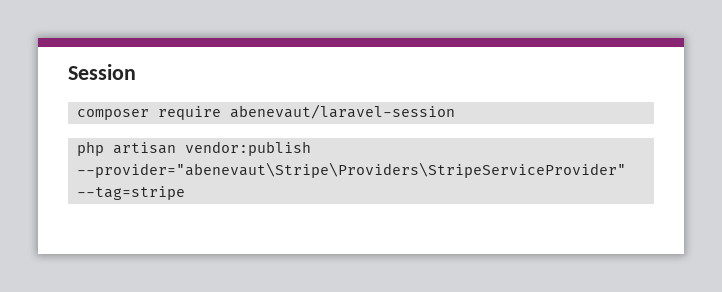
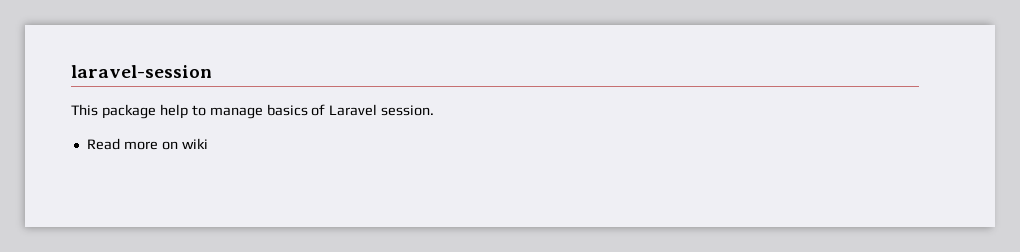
[68,64,136,80] [77,104,456,120] [77,141,312,156] [77,162,627,178] [77,186,186,200] Session // composer require abenevaut/laravel-session // php artisan vendor:publish --provider="abenevaut\Stripe\Providers\StripeServiceProvider" --tag=stripe -> [71,65,212,78] [71,104,435,119] [86,138,208,150] laravel-session // This package help to manage basics of Laravel session. // Read more on wiki

